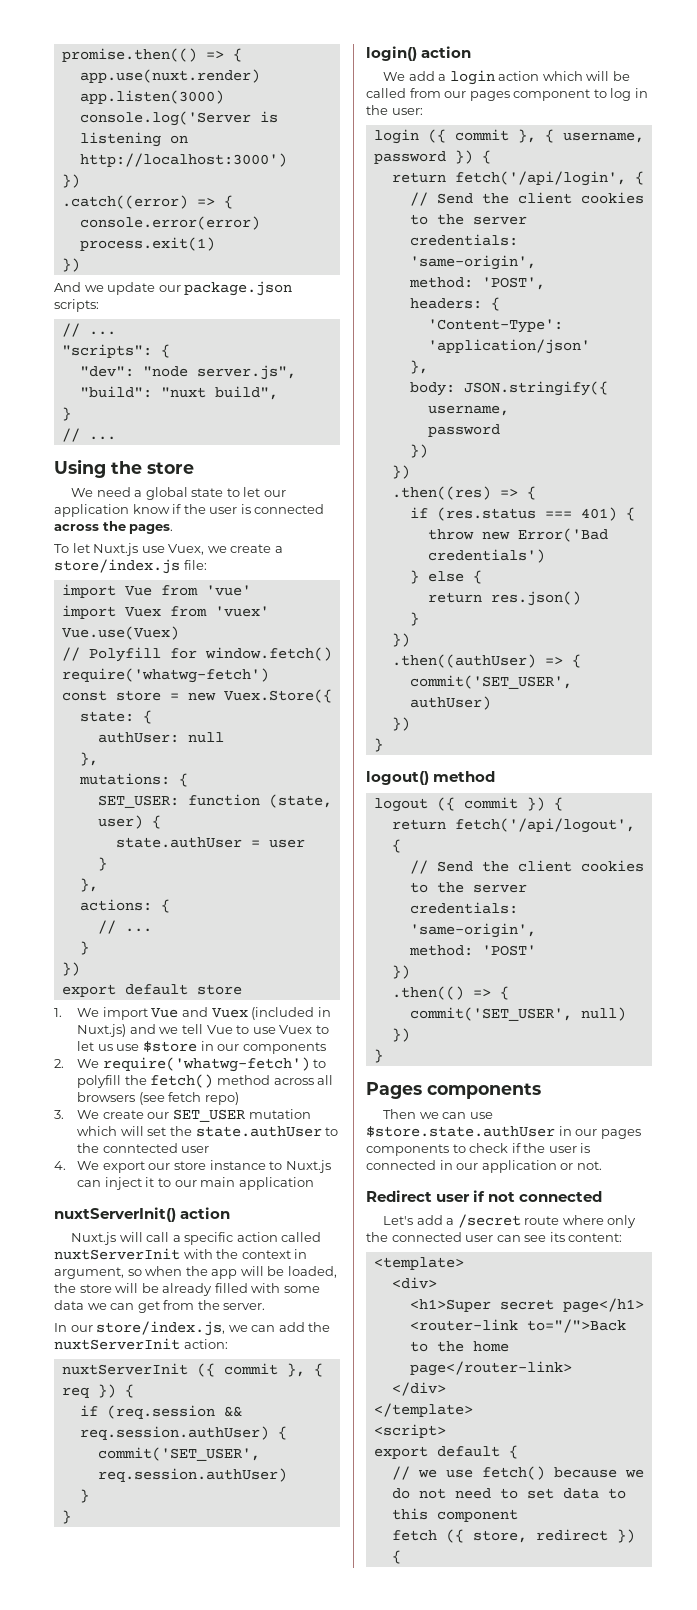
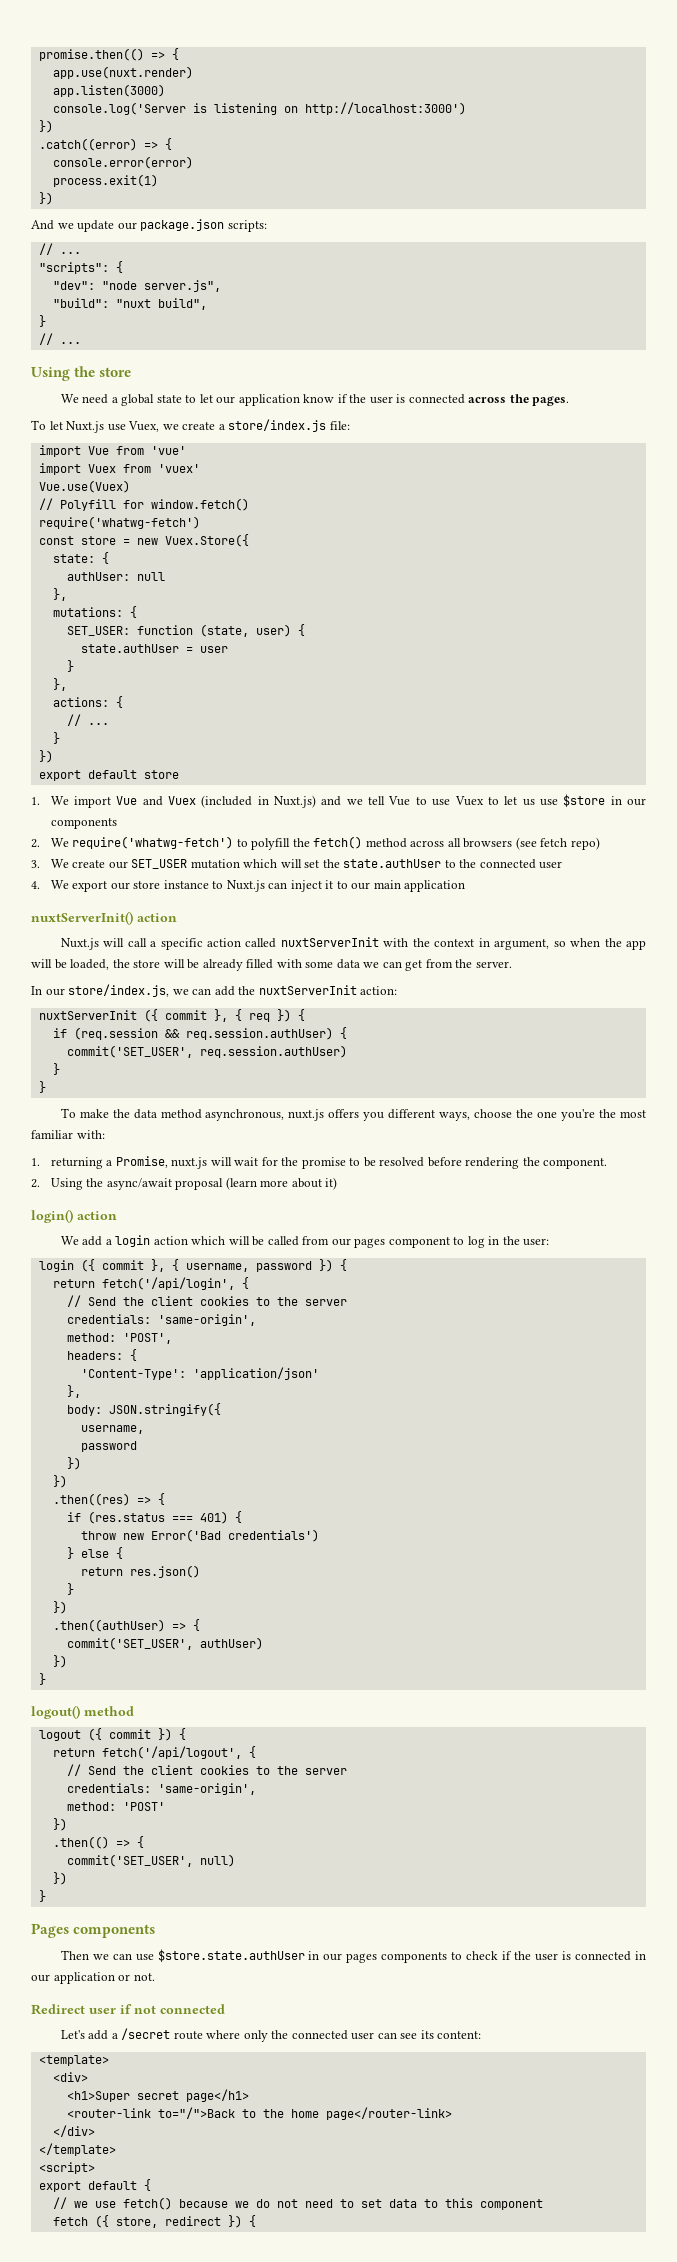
[102,1143,178,1153] conntected -> [479,859,536,869] connected
(71, 1517) none -> [60,1108,647,1121] [31,1130,105,1139] [31,1156,608,1169] [31,1177,338,1190] // To make the data method asynchronous, nuxt.js offers you different ways, choose the one you're the most familiar with: // 1. returning a Promise, nuxt.js will wait for the promise to be resolved before rendering the component. // 2. Using the async/await proposal (learn more about it)

